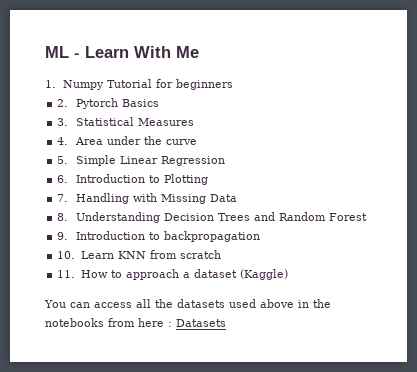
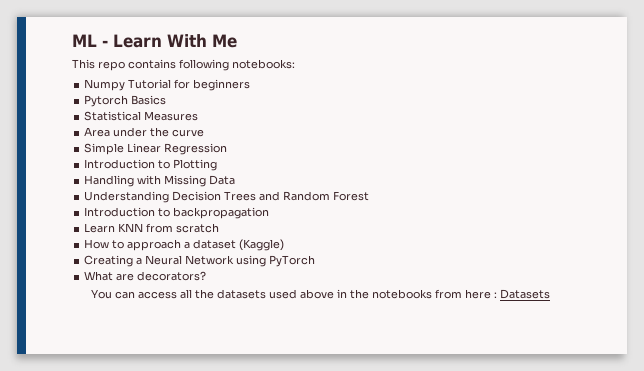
[45,80,56,88] 1. -> [72,59,295,71] This repo contains following notebooks: //
[57,99,69,107] 2. -> (251, 85) none
[57,118,69,126] 3. -> (167, 100) none
[57,137,69,145] 4. -> (199, 116) none
[57,156,69,164] 5. -> (205, 133) none
[57,175,69,183] 6. -> (228, 149) none
[57,194,69,202] 7. -> (218, 165) none
[57,213,69,221] 8. -> (236, 180) none
[57,232,69,240] 9. -> (370, 196) none
[57,251,76,259] 10. -> (270, 213) none
[57,270,76,278] 11. -> (220, 228) none
(288, 274) none -> [84,255,316,267] [84,271,207,281] // Creating a Neural Network using PyTorch // What are decorators?

